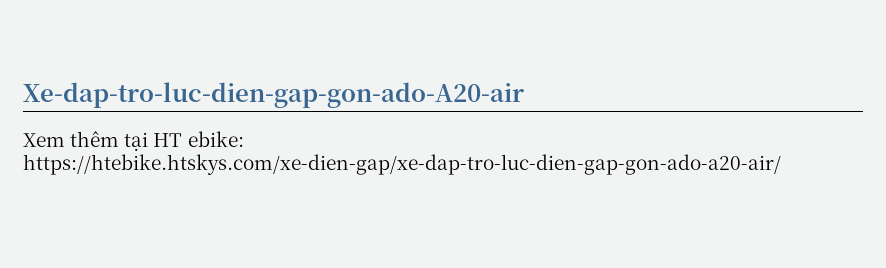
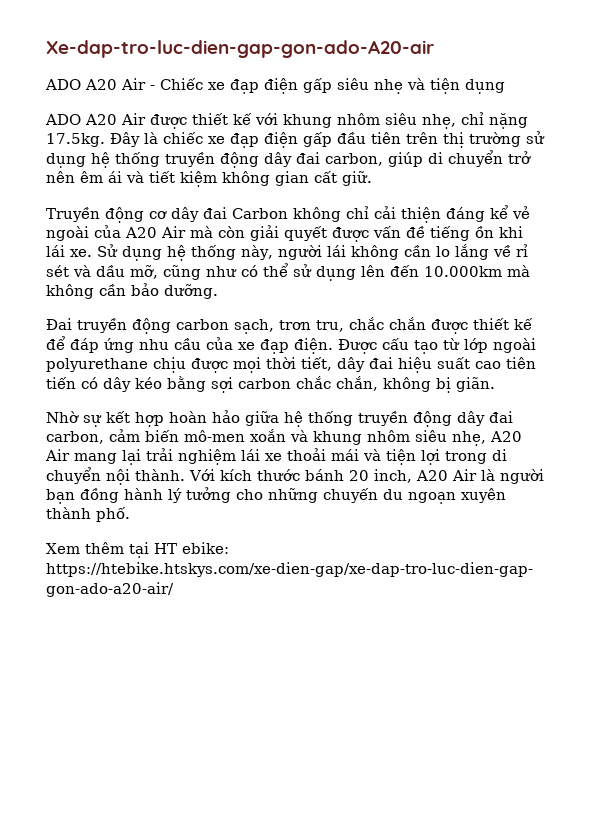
(524, 95) none -> [45,78,505,94] [45,112,528,129] [46,131,545,148] [46,150,531,168] [46,171,372,187] [46,205,530,223] [46,225,523,242] [46,244,528,261] [46,263,530,281] [46,283,218,299] [46,317,533,334] [46,336,536,354] [46,357,536,373] [46,376,495,393] [46,410,513,427] [46,429,522,446] [45,448,507,465] [46,467,544,485] [46,487,506,504] [46,507,130,522] // ADO A20 Air - Chiếc xe đạp điện gấp siêu nhẹ và tiện dụng // ADO A20 Air được thiết kế với khung nhôm siêu nhẹ, chỉ nặng 17.5kg. Đây là chiếc xe đạp điện gấp đầu tiên trên thị trường sử dụng hệ thống truyền động dây đai carbon, giúp di chuyển trở nên êm ái và tiết kiệm không gian cất giữ. // Truyền động cơ dây đai Carbon không chỉ cải thiện đáng kể vẻ ngoài của A20 Air mà còn giải quyết được vấn đề tiếng ồn khi lái xe. Sử dụng hệ thống này, người lái không cần lo lắng về rỉ sét và dầu mỡ, cũng như có thể sử dụng lên đến 10.000km mà không cần bảo dưỡng. // Đai truyền động carbon sạch, trơn tru, chắc chắn được thiết kế để đáp ứng nhu cầu của xe đạp điện. Được cấu tạo từ lớp ngoài polyurethane chịu được mọi thời tiết, dây đai hiệu suất cao tiên tiến có dây kéo bằng sợi carbon chắc chắn, không bị giãn. // Nhờ sự kết hợp hoàn hảo giữa hệ thống truyền động dây đai carbon, cảm biến mô-men xoắn và khung nhôm siêu nhẹ, A20 Air mang lại trải nghiệm lái xe thoải mái và tiện lợi trong di chuyển nội thành. Với kích thước bánh 20 inch, A20 Air là người bạn đồng hành lý tưởng cho những chuyến du ngoạn xuyên thành phố.

